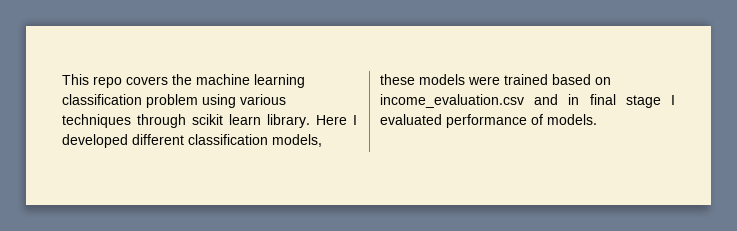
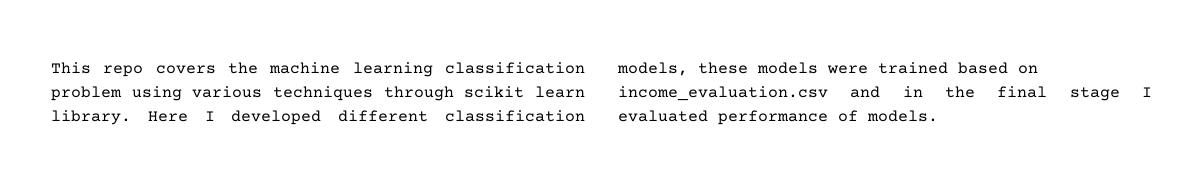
(580, 99) none -> [945,86,975,98] the

